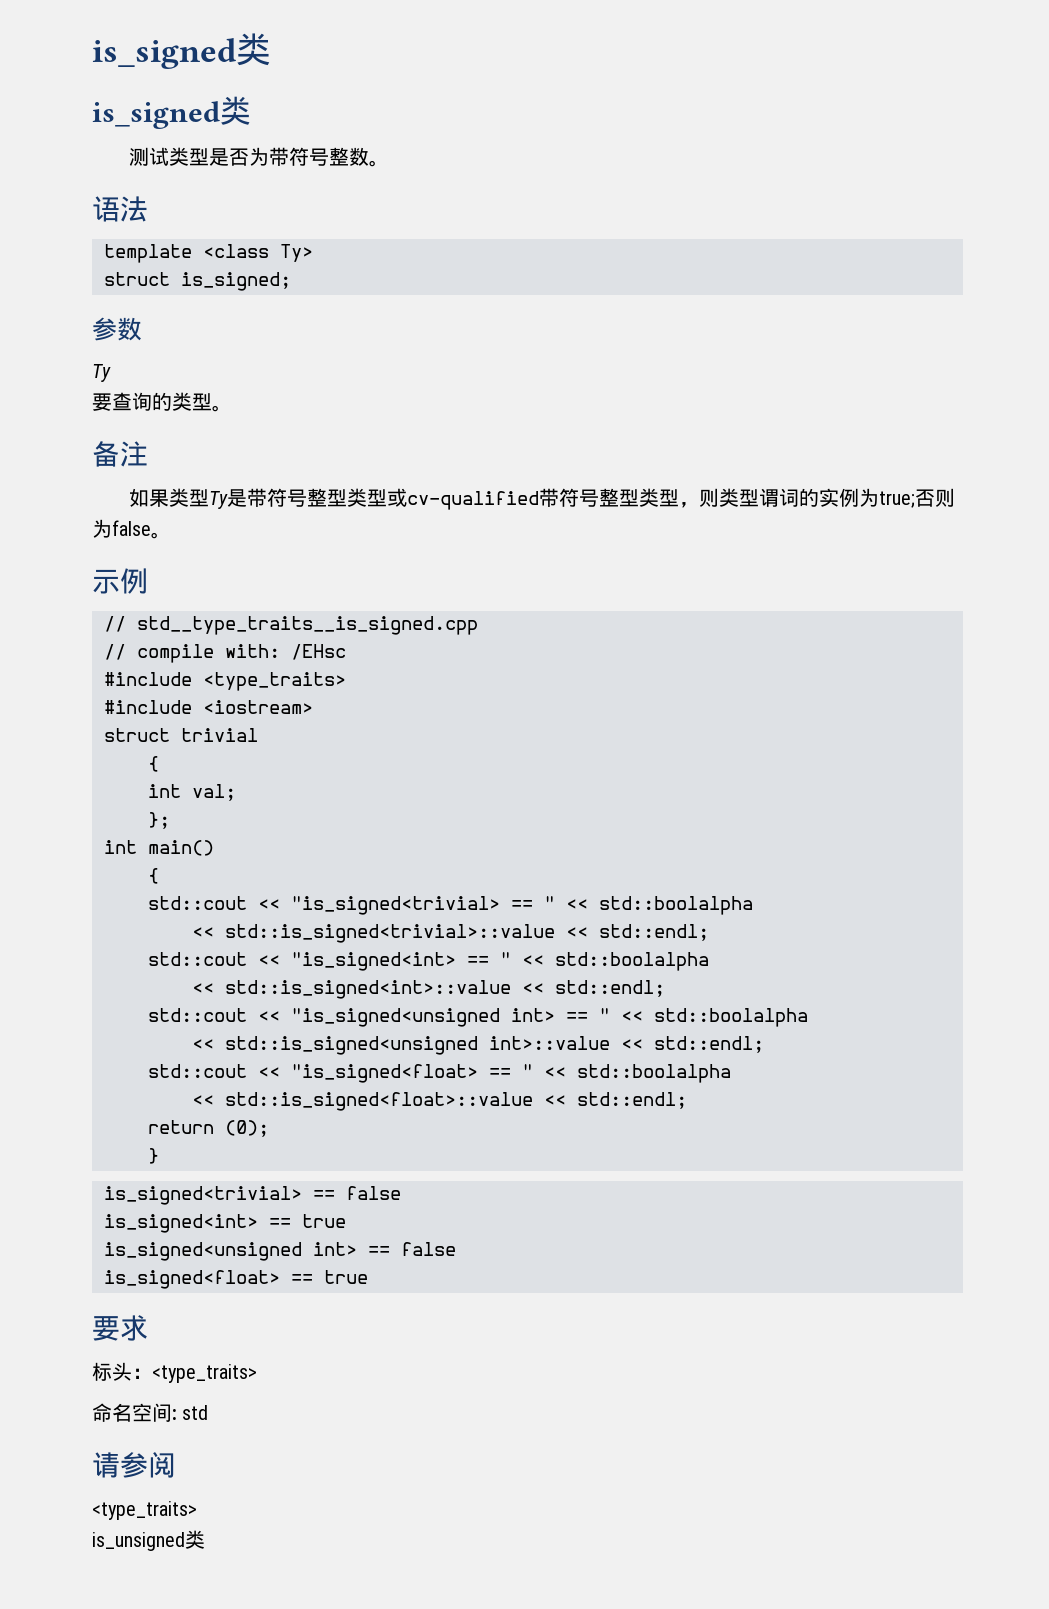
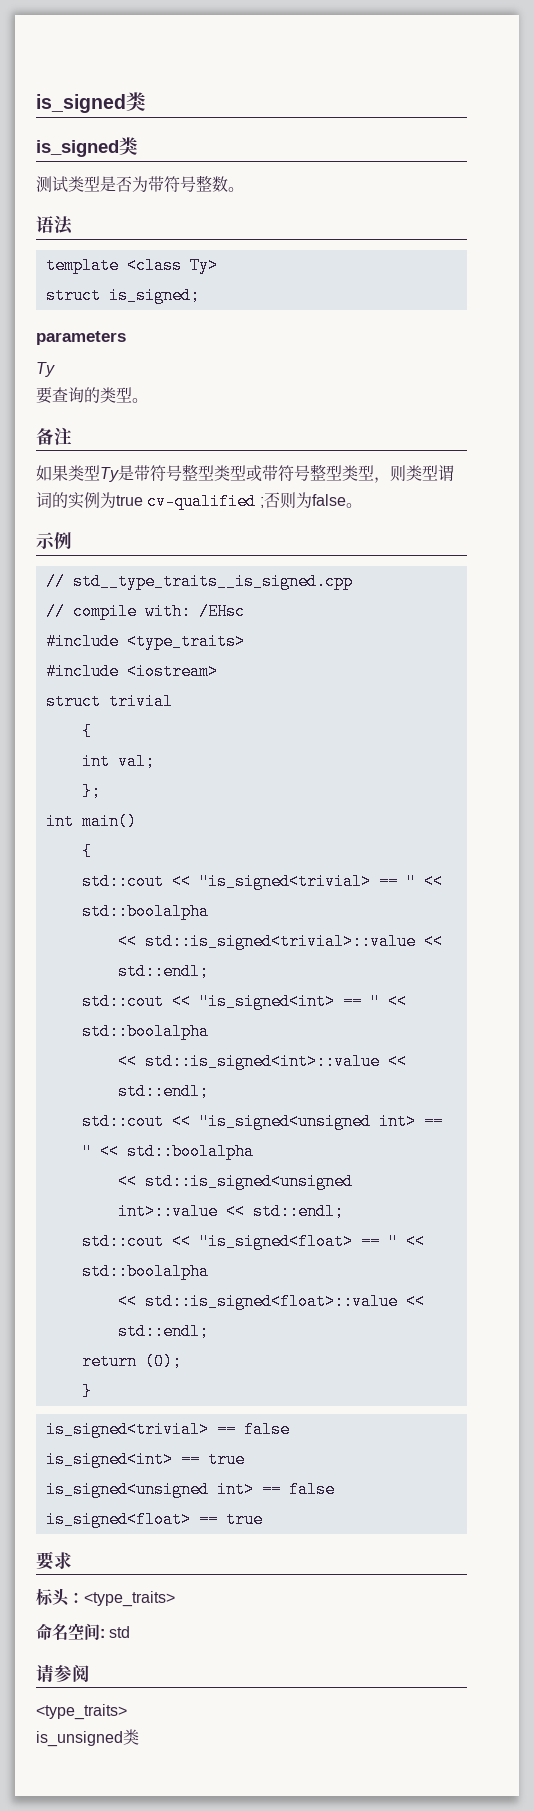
[92,317,142,341] 参数 -> [36,331,126,345] parameters
[406,491,539,510] cv-qualified -> (262, 473) none
[878,491,915,508] true; -> [116,493,264,510] true cv-qualified ;

